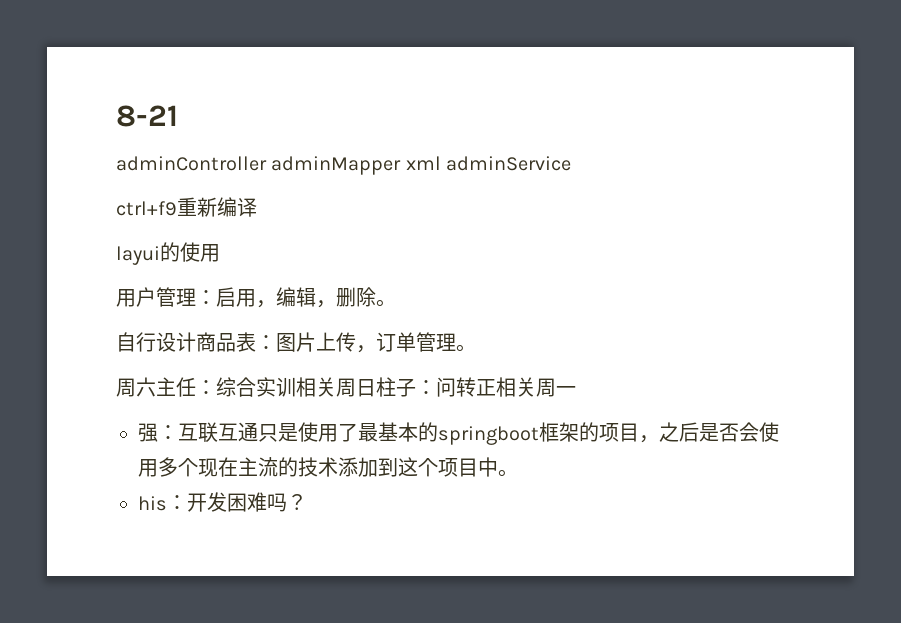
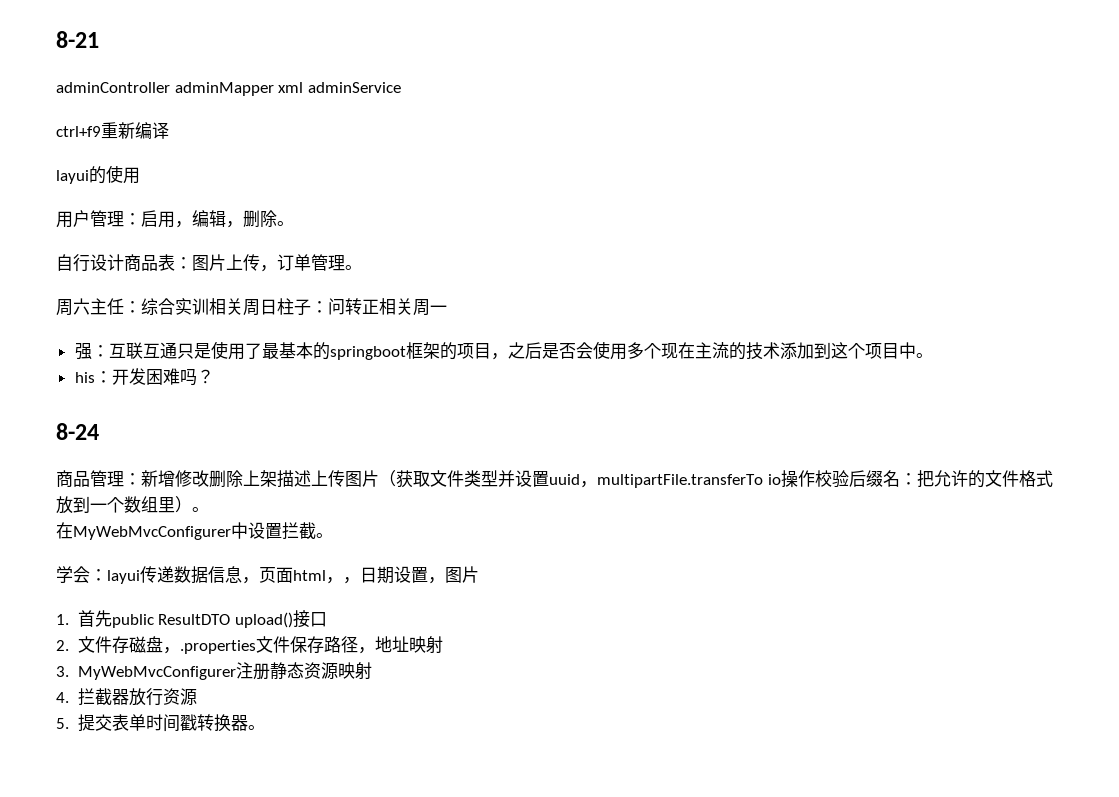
(307, 502) none -> [56,423,99,440] [56,470,1053,488] [56,496,209,514] [56,522,333,540] [56,566,479,584] [56,610,327,628] [56,636,443,654] [56,662,372,680] [56,688,197,706] [56,714,265,732] // 8-24 // 商品管理：新增修改删除上架描述上传图片（获取文件类型并设置uuid，multipartFile.transferTo io操作校验后缀名：把允许的文件格式放到一个数组里）。 // 在MyWebMvcConfigurer中设置拦截。 // 学会：layui传递数据信息，页面html，，日期设置，图片 // 1.首先public ResultDTO upload()接口 // 2.文件存磁盘，.properties文件保存路径，地址映射 // 3. MyWebMvcConfigurer注册静态资源映射 // 4.拦截器放行资源 // 5.提交表单时间戳转换器。

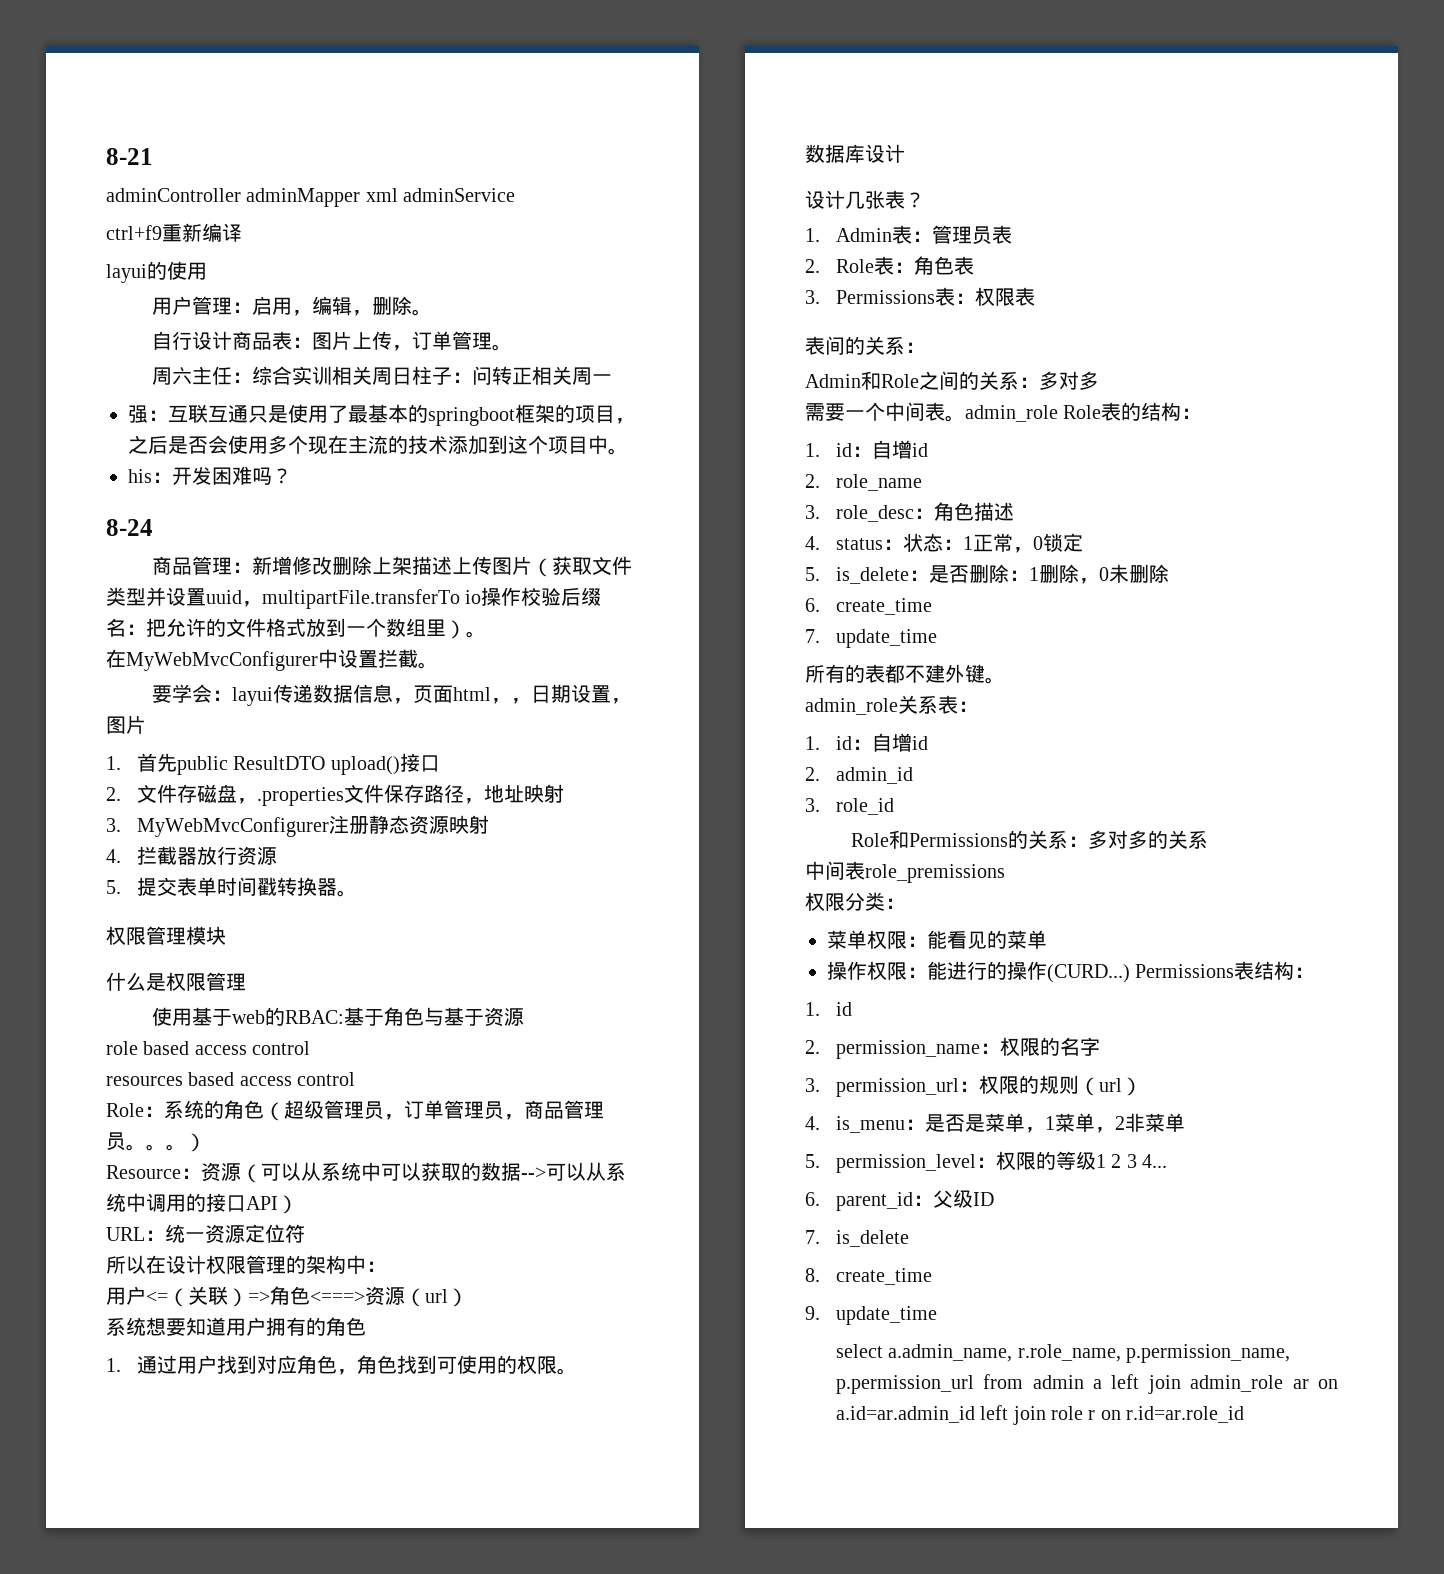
(333, 535) none -> [151,685,172,703] 要
(265, 727) none -> [106,926,226,945] [106,972,246,991] [151,1007,524,1027] [106,1041,311,1055] [106,1072,356,1086] [106,1100,604,1121] [106,1132,206,1152] [106,1162,626,1183] [106,1193,298,1214] [106,1224,305,1244] [106,1255,386,1274] [106,1286,468,1307] [106,1317,366,1336] [106,1355,577,1375] [805,144,905,163] [805,190,925,209] [805,225,1012,245] [805,256,974,275] [805,287,1035,306] [805,336,925,355] [805,371,1099,390] [805,402,1202,422] [805,440,928,459] [805,474,922,491] [805,502,1014,522] [805,533,1083,553] [805,564,1169,584] [805,598,932,615] [805,629,937,648] [805,664,1005,684] [805,695,978,715] [805,733,928,752] [805,767,913,784] [805,798,894,815] [850,830,1208,849] [805,861,1005,883] [805,892,905,911] [827,930,1047,949] [827,961,1315,983] [805,1002,852,1016] [805,1037,1100,1059] [805,1075,1142,1097] [805,1113,1185,1133] [805,1151,1167,1173] [805,1189,994,1211] [805,1230,909,1247] [805,1268,932,1285] [805,1306,937,1325] [835,1344,1290,1363] [835,1374,1338,1394] [835,1405,1245,1425] // 权限管理模块 // 什么是权限管理 // 使用基于web的RBAC:基于角色与基于资源 // role based access control // resources based access control // Role：系统的角色（超级管理员，订单管理员，商品管理员。。。） // Resource：资源（可以从系统中可以获取的数据-->可以从系统中调用的接口API） // URL：统一资源定位符 // 所以在设计权限管理的架构中： // 用户<=（关联）=>角色<===>资源（url） // 系统想要知道用户拥有的角色 // 1.通过用户找到对应角色，角色找到可使用的权限。 // 数据库设计 // 设计几张表？ // 1. Admin表：管理员表 // 2. Role表：角色表 // 3. Permissions表：权限表 // 表间的关系： // Admin和Role之间的关系：多对多 // 需要一个中间表。admin_role Role表的结构： // 1. id：自增id // 2. role_name // 3. role_desc：角色描述 // 4. status：状态：1正常，0锁定 // 5. is_delete：是否删除：1删除，0未删除 // 6. create_time // 7. update_time // 所有的表都不建外键。 // admin_role关系表： // 1. id：自增id // 2. admin_id // 3. role_id // Role和Permissions的关系：多对多的关系 // 中间表role_premissions // 权限分类： // 菜单权限：能看见的菜单 // 操作权限：能进行的操作(CURD...) Permissions表结构： // 1. id // 2. permission_name：权限的名字 // 3. permission_url：权限的规则（url） // 4. is_menu：是否是菜单，1菜单，2非菜单 // 5. permission_level：权限的等级1 2 3 4... // 6. parent_id：父级ID // 7. is_delete // 8. create_time // 9. update_time // select a.admin_name, r.role_name, p.permission_name, p.permission_url from admin a left join admin_role ar on a.id=ar.admin_id left join role r on r.id=ar.role_id

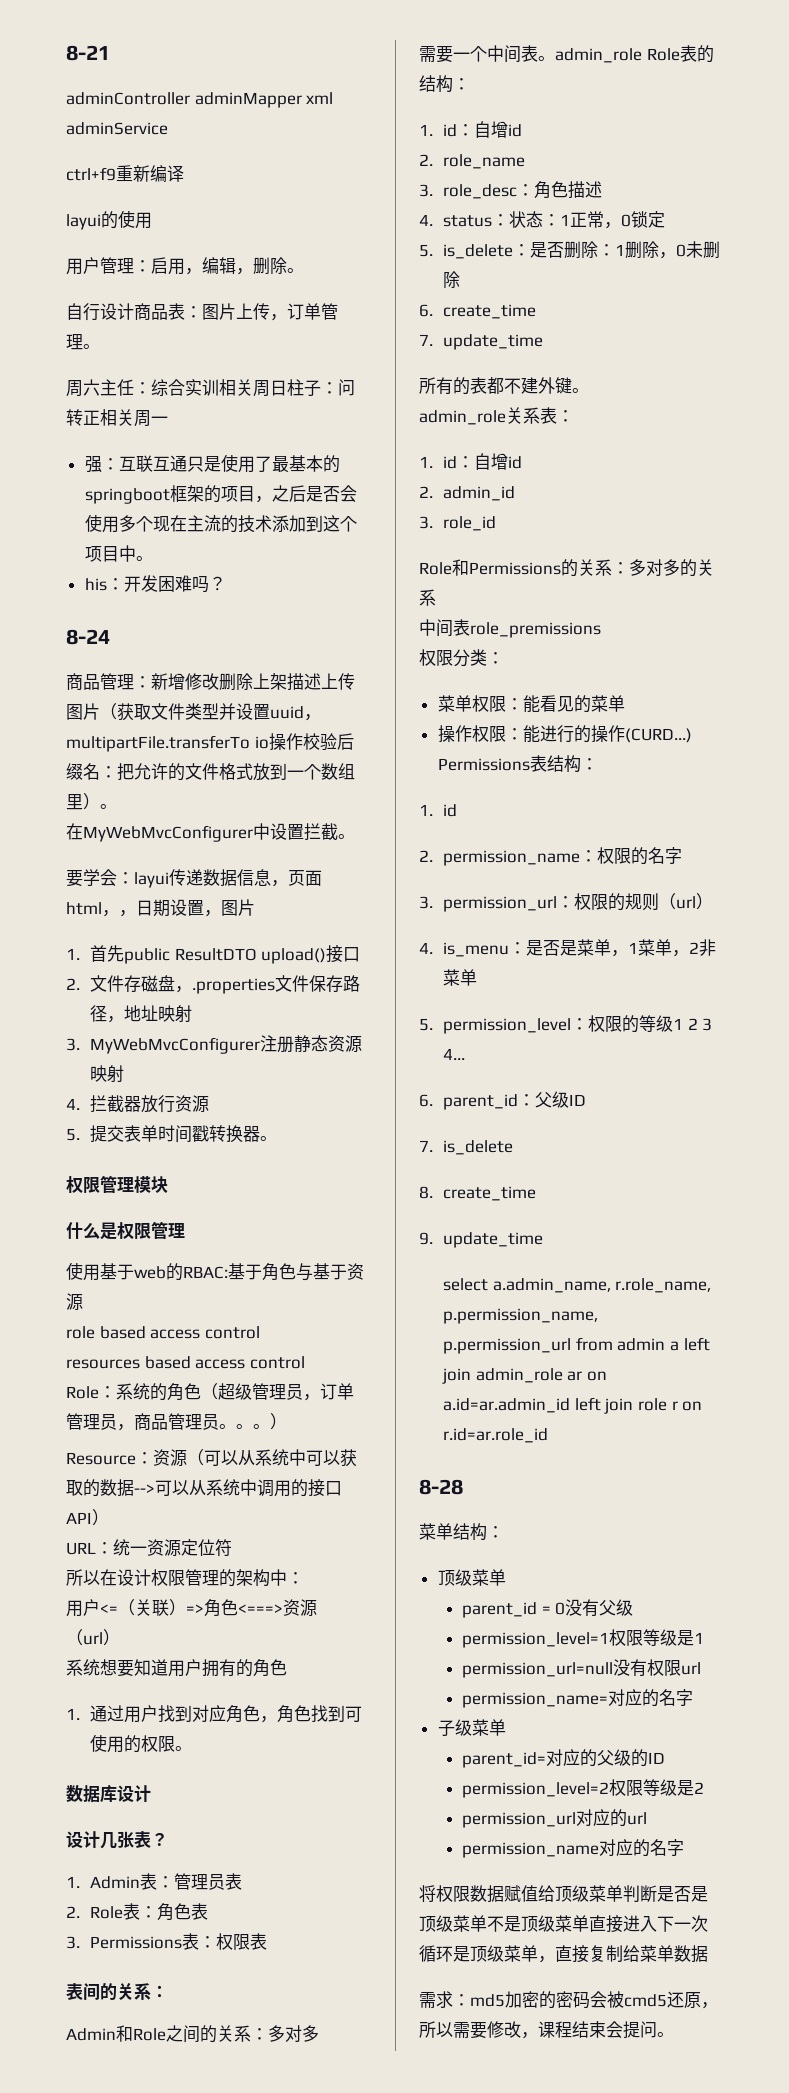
(1245, 1414) none -> [419,1479,463,1495] [419,1523,504,1541] [437,1569,506,1586] [461,1599,634,1618] [461,1629,704,1648] [461,1659,701,1678] [461,1689,693,1708] [437,1719,506,1737] [461,1749,665,1768] [461,1779,704,1798] [461,1809,647,1828] [461,1839,684,1858] [419,1885,708,1903] [419,1915,708,1933] [419,1945,708,1963] [419,1991,718,2009] [419,2021,674,2039] // 8-28 // 菜单结构： // 顶级菜单 // parent_id = 0没有父级 // permission_level=1权限等级是1 // permission_url=null没有权限url // permission_name=对应的名字 // 子级菜单 // parent_id=对应的父级的ID // permission_level=2权限等级是2 // permission_url对应的url // permission_name对应的名字 // 将权限数据赋值给顶级菜单判断是否是顶级菜单不是顶级菜单直接进入下一次循环是顶级菜单，直接复制给菜单数据 // 需求：md5加密的密码会被cmd5还原，所以需要修改，课程结束会提问。

